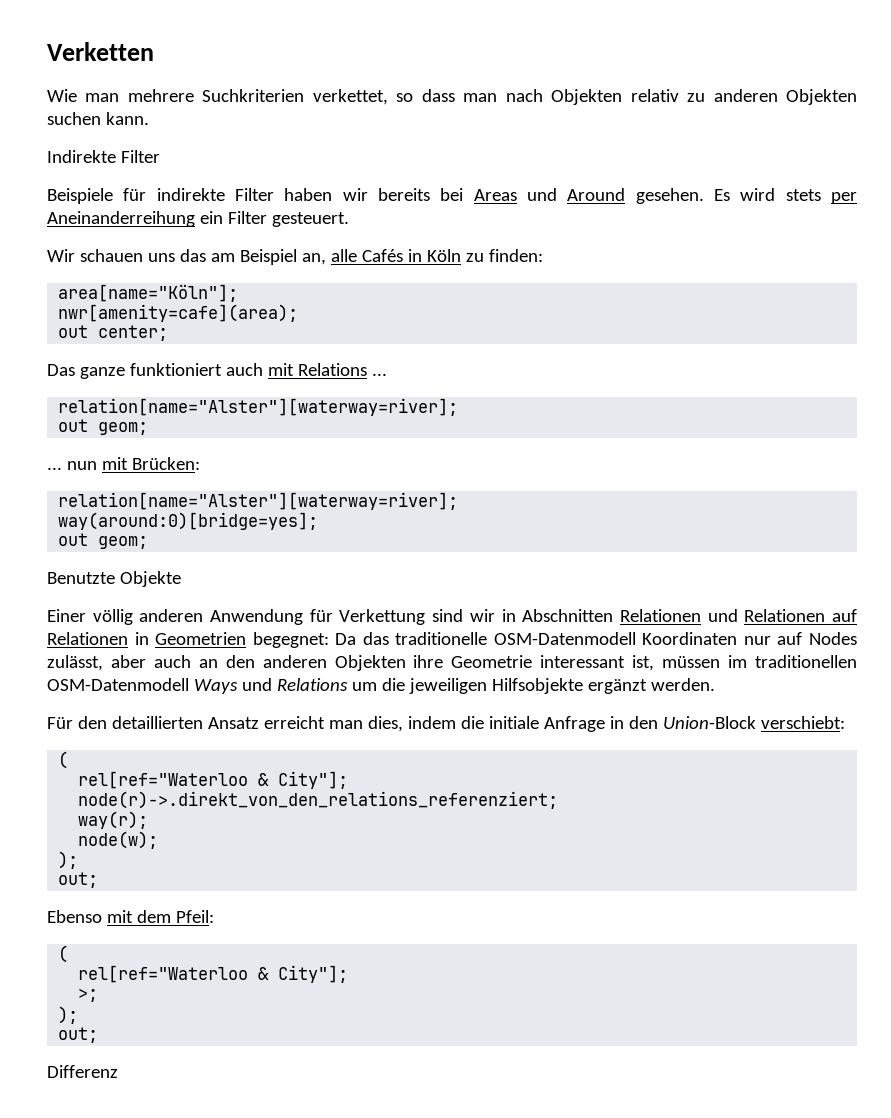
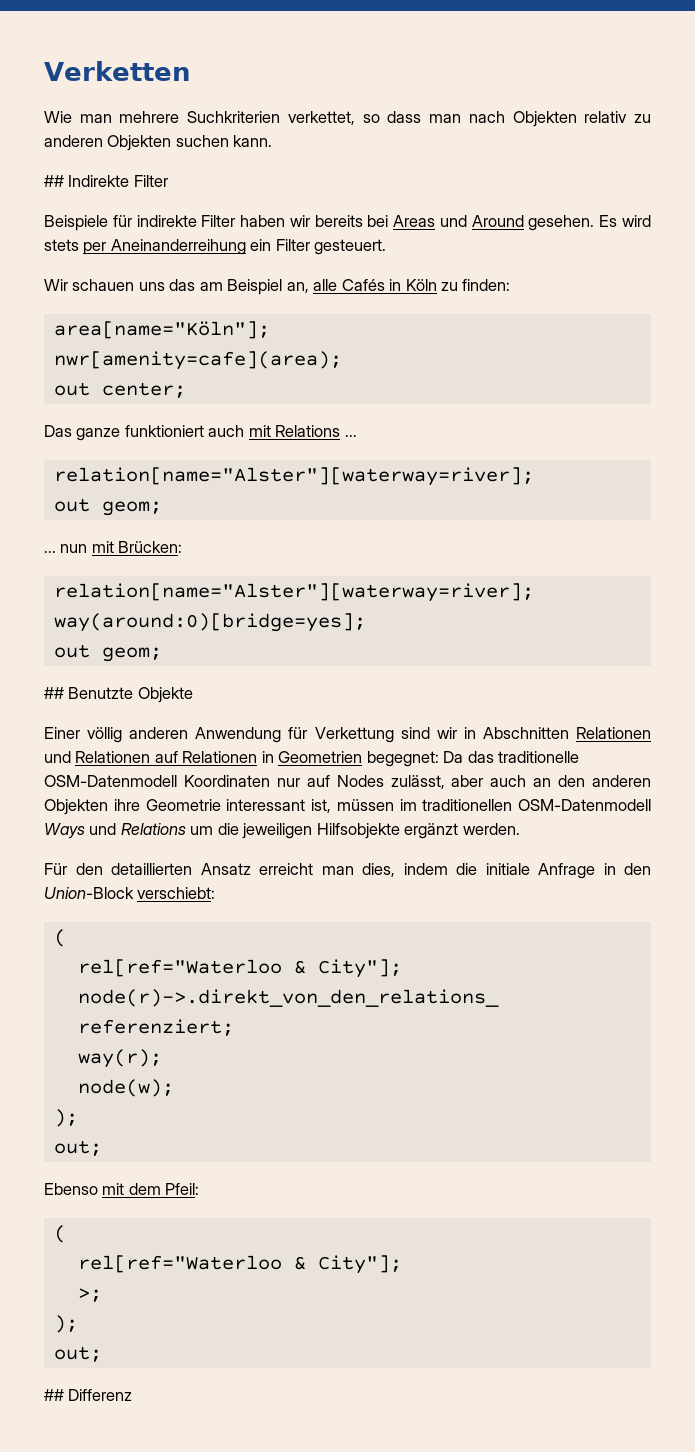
(149, 118) none -> [44,175,64,187] ##
(149, 542) none -> [44,687,64,699] ##
(99, 1035) none -> [44,1389,64,1401] ##

